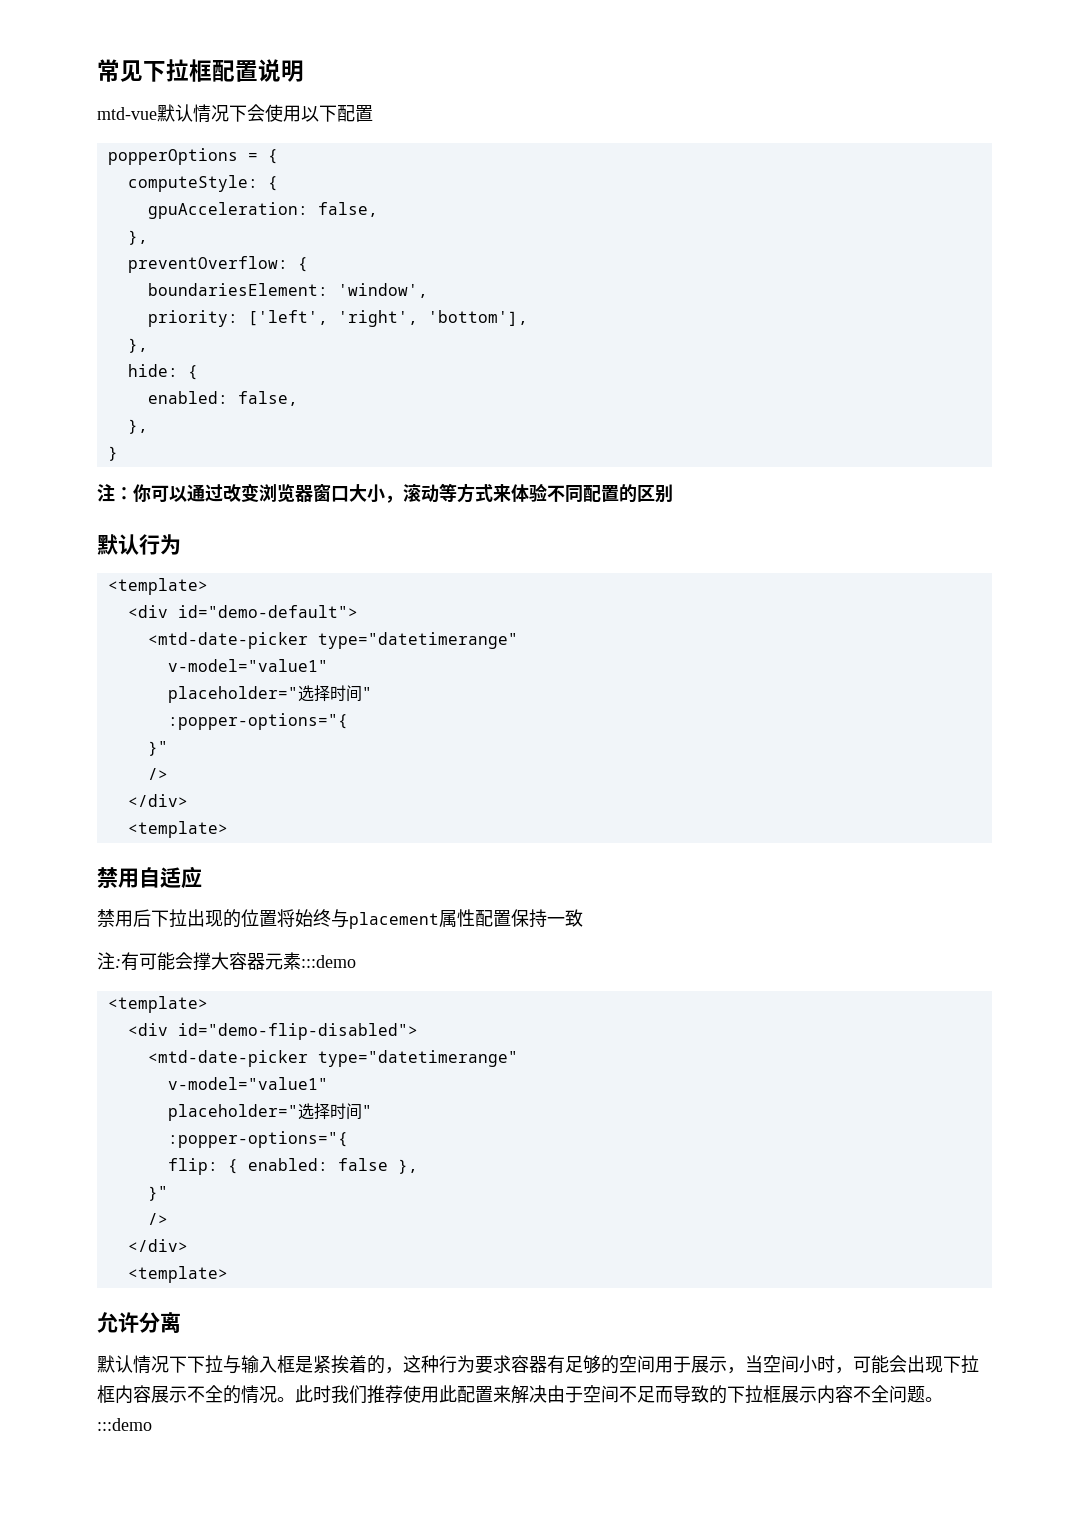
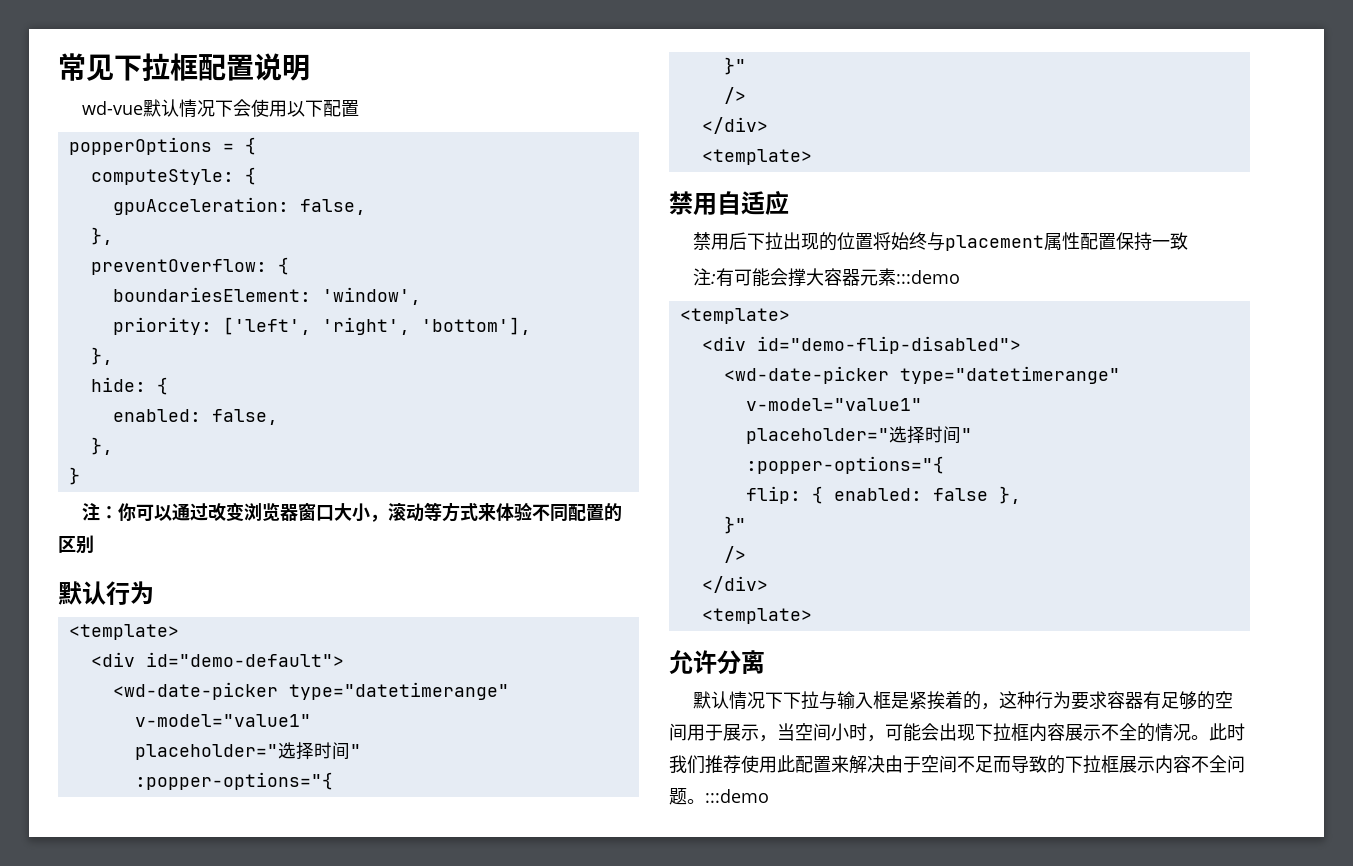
[97,107,157,120] mtd-vue -> [81,101,143,115] wd-vue
[147,632,308,649] <mtd-date-picker -> [112,682,278,700] <wd-date-picker
[147,1050,308,1067] <mtd-date-picker -> [723,366,889,384] <wd-date-picker

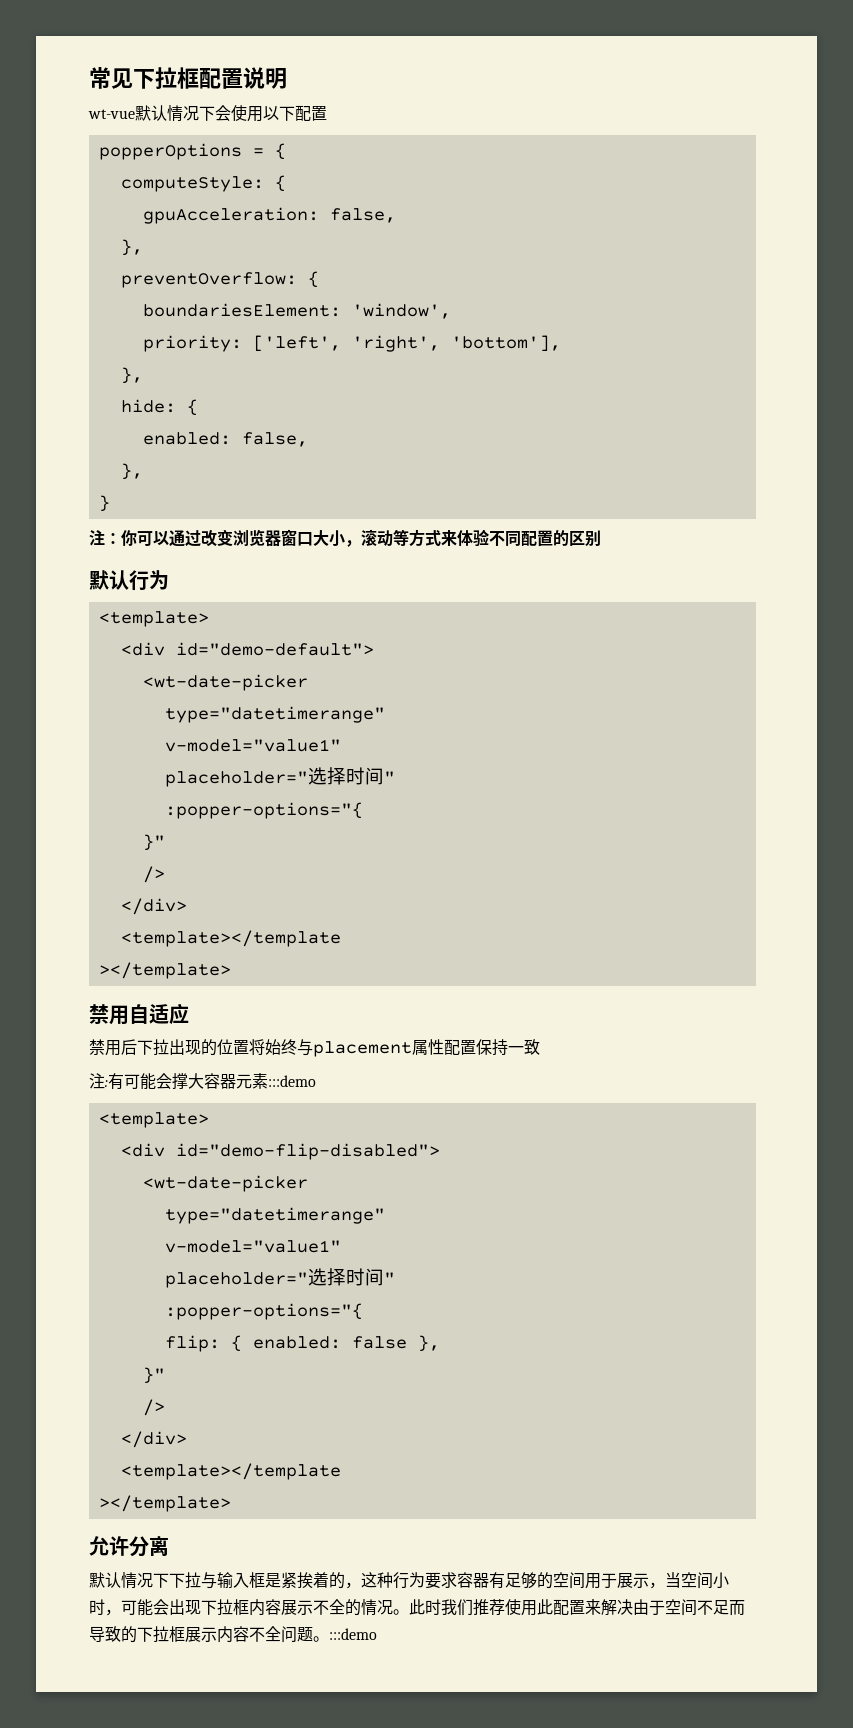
[81,101,143,115] wd-vue -> [88,109,135,119] wt-vue
[112,682,278,700] <wd-date-picker -> [142,674,308,691] <wt-date-picker //
[701,149,812,165] <template> -> [120,930,341,947] [98,962,231,979] <template></template // ></template>
[723,366,889,384] <wd-date-picker -> [142,1175,308,1192] <wt-date-picker //
[701,608,812,624] <template> -> [120,1463,341,1480] [98,1495,231,1512] <template></template // ></template>

